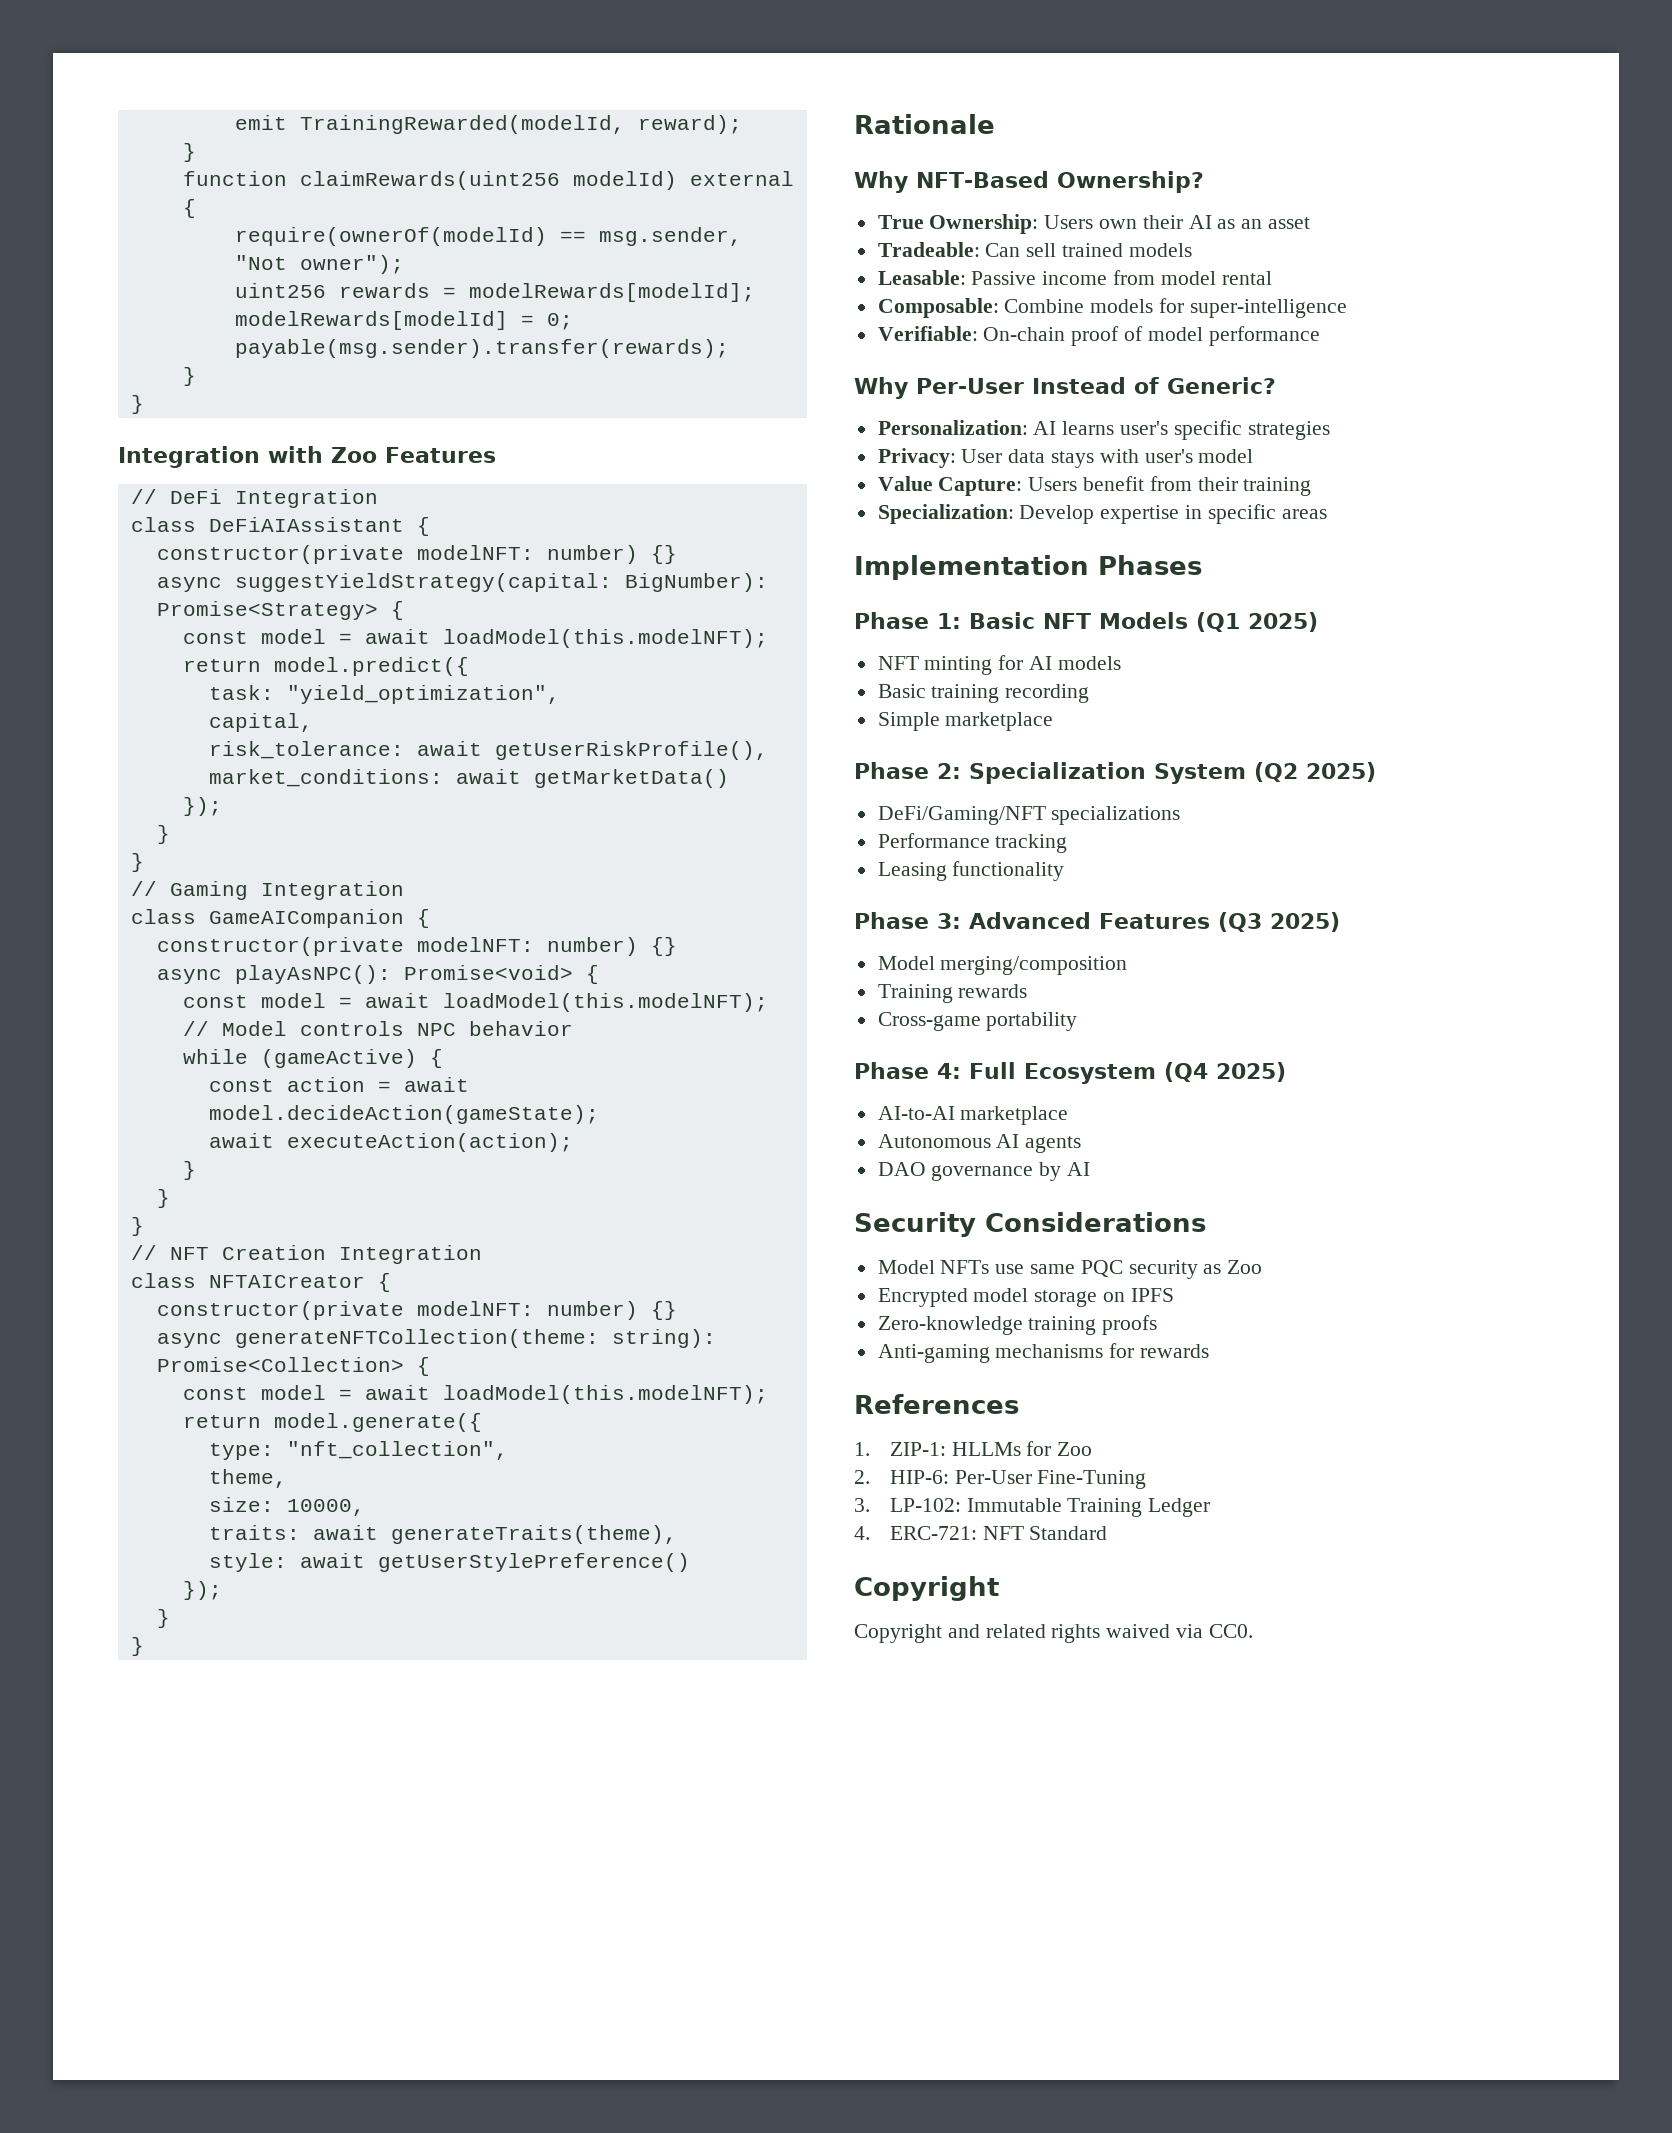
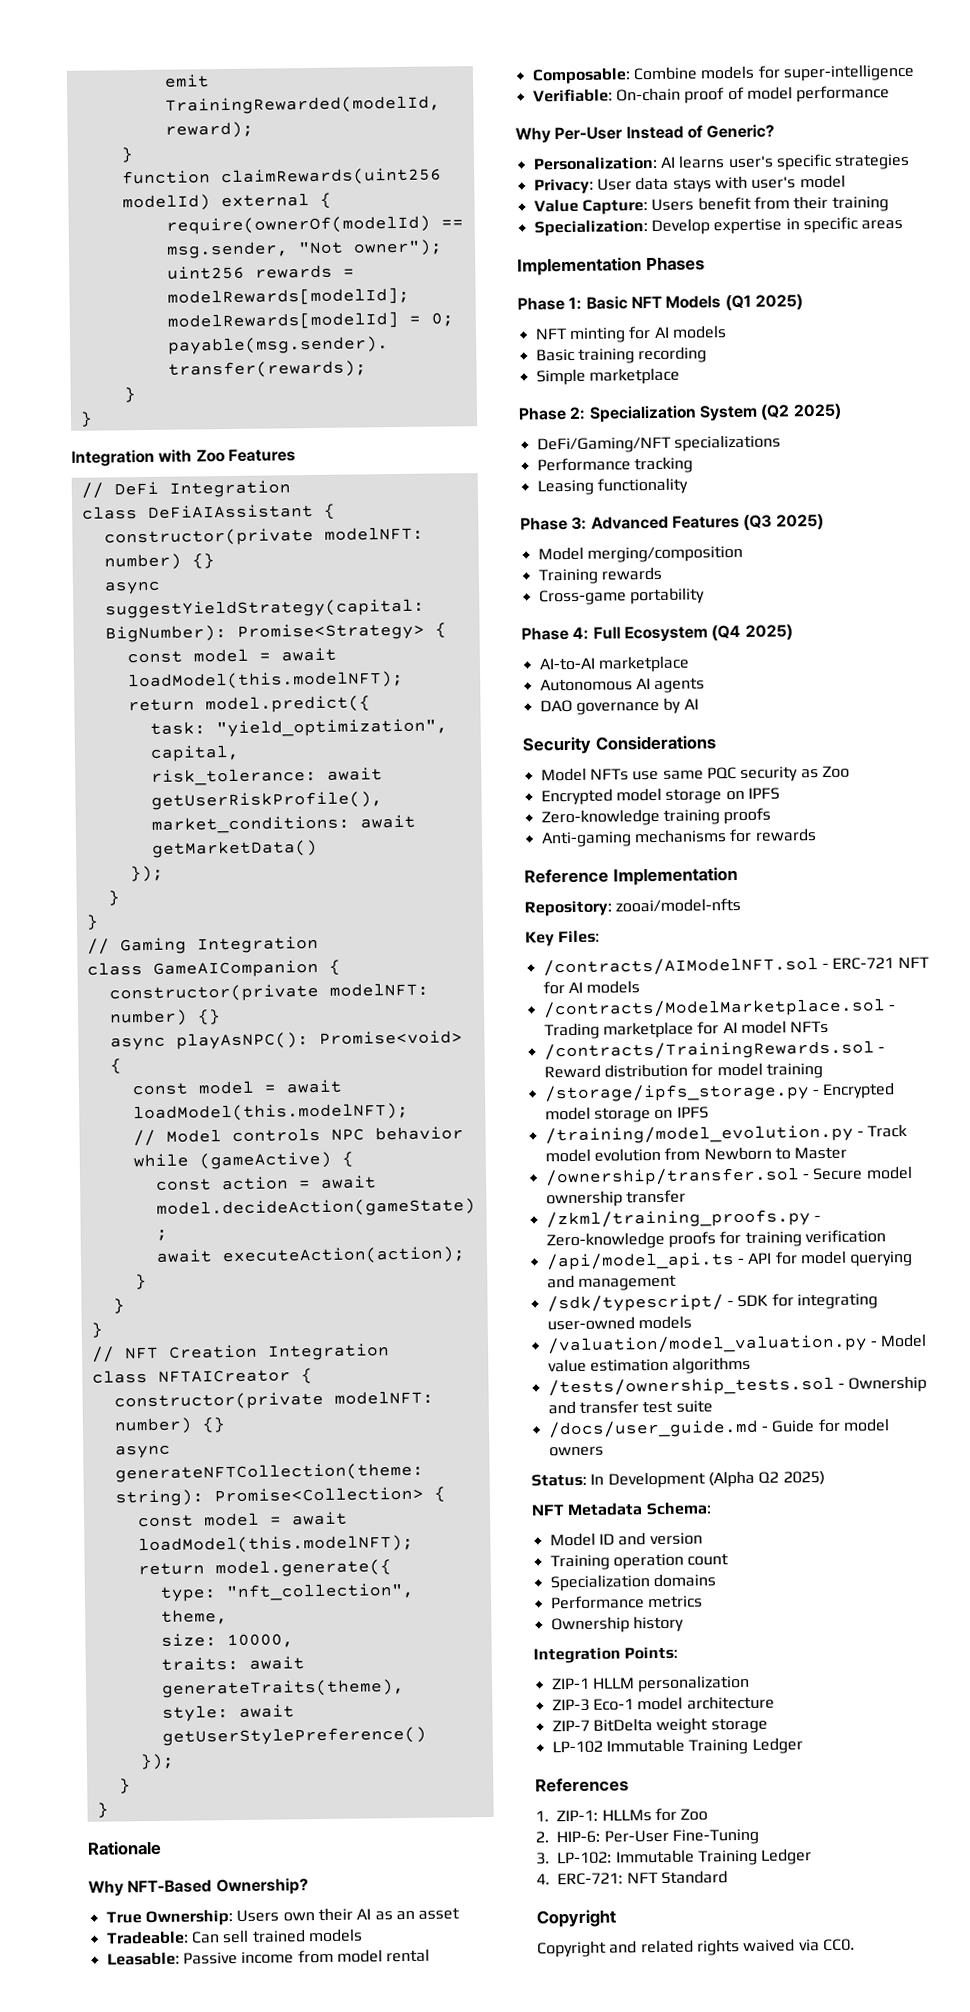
(1210, 1351) none -> [524,866,738,886] [524,897,742,917] [525,929,601,947] [542,956,929,977] [542,980,641,995] [542,998,896,1019] [543,1020,830,1040] [543,1040,885,1061] [543,1062,823,1079] [543,1082,896,1103] [544,1106,709,1123] [544,1123,909,1145] [544,1146,848,1163] [544,1165,913,1187] [545,1189,686,1208] [545,1209,821,1229] [545,1229,886,1250] [545,1250,914,1271] [546,1274,677,1291] [546,1293,878,1313] [546,1315,692,1331] [546,1333,928,1355] [547,1356,752,1374] [547,1375,928,1397] [547,1400,713,1415] [547,1418,890,1439] [548,1446,604,1457] [531,1470,825,1489] [531,1501,712,1517] [549,1532,703,1547] [549,1553,730,1571] [549,1573,716,1592] [550,1595,703,1610] [550,1615,684,1634] [533,1646,679,1664] [550,1674,751,1693] [551,1695,775,1712] [551,1717,768,1735] [551,1737,803,1755] // Reference Implementation // Repository: zooai/model-nfts // Key Files: // /contracts/AIModelNFT.sol - ERC-721 NFT for AI models // /contracts/ModelMarketplace.sol - Trading marketplace for AI model NFTs // /contracts/TrainingRewards.sol - Reward distribution for model training // /storage/ipfs_storage.py - Encrypted model storage on IPFS // /training/model_evolution.py - Track model evolution from Newborn to Master // /ownership/transfer.sol - Secure model ownership transfer // /zkml/training_proofs.py - Zero-knowledge proofs for training verification // /api/model_api.ts - API for model querying and management // /sdk/typescript/ - SDK for integrating user-owned models // /valuation/model_valuation.py - Model value estimation algorithms // /tests/ownership_tests.sol - Ownership and transfer test suite // /docs/user_guide.md - Guide for model owners // Status: In Development (Alpha Q2 2025) // NFT Metadata Schema: // Model ID and version // Training operation count // Specialization domains // Performance metrics // Ownership history // Integration Points: // ZIP-1 HLLM personalization // ZIP-3 Eco-1 model architecture // ZIP-7 BitDelta weight storage // LP-102 Immutable Training Ledger

